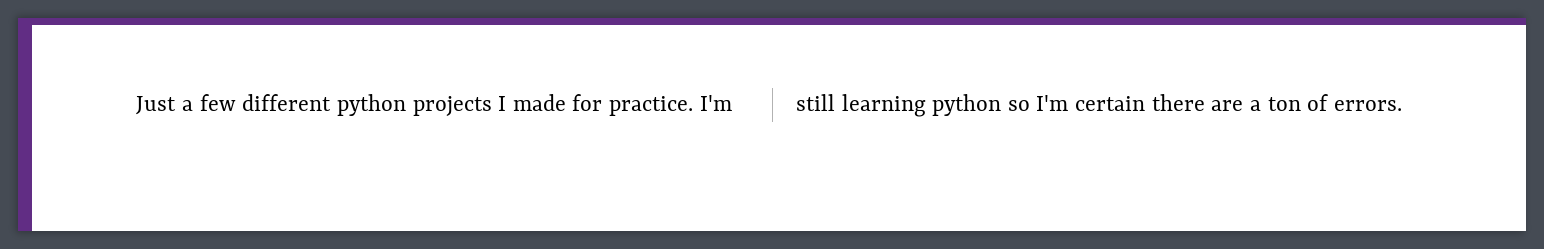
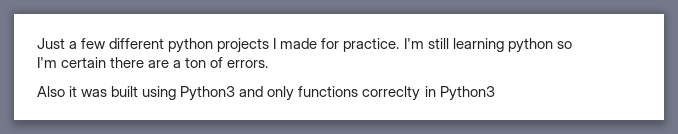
(1402, 105) none -> [37,86,495,101] // Also it was built using Python3 and only functions correclty in Python3

